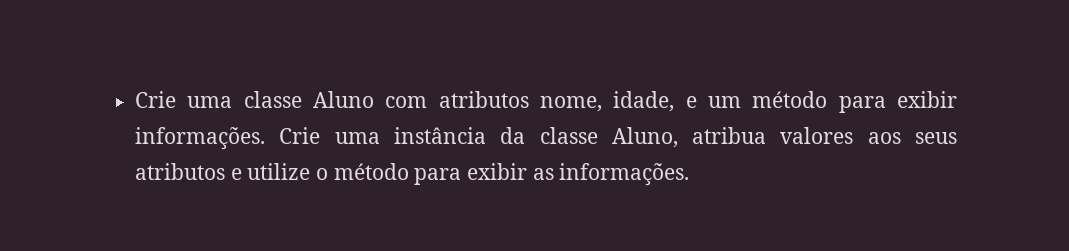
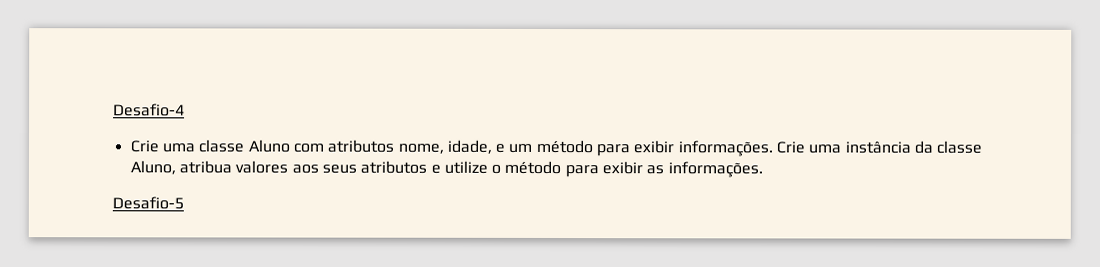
(135, 99) none -> [113,103,185,117] Desafio-4 //
(690, 174) none -> [112,196,184,210] // Desafio-5

